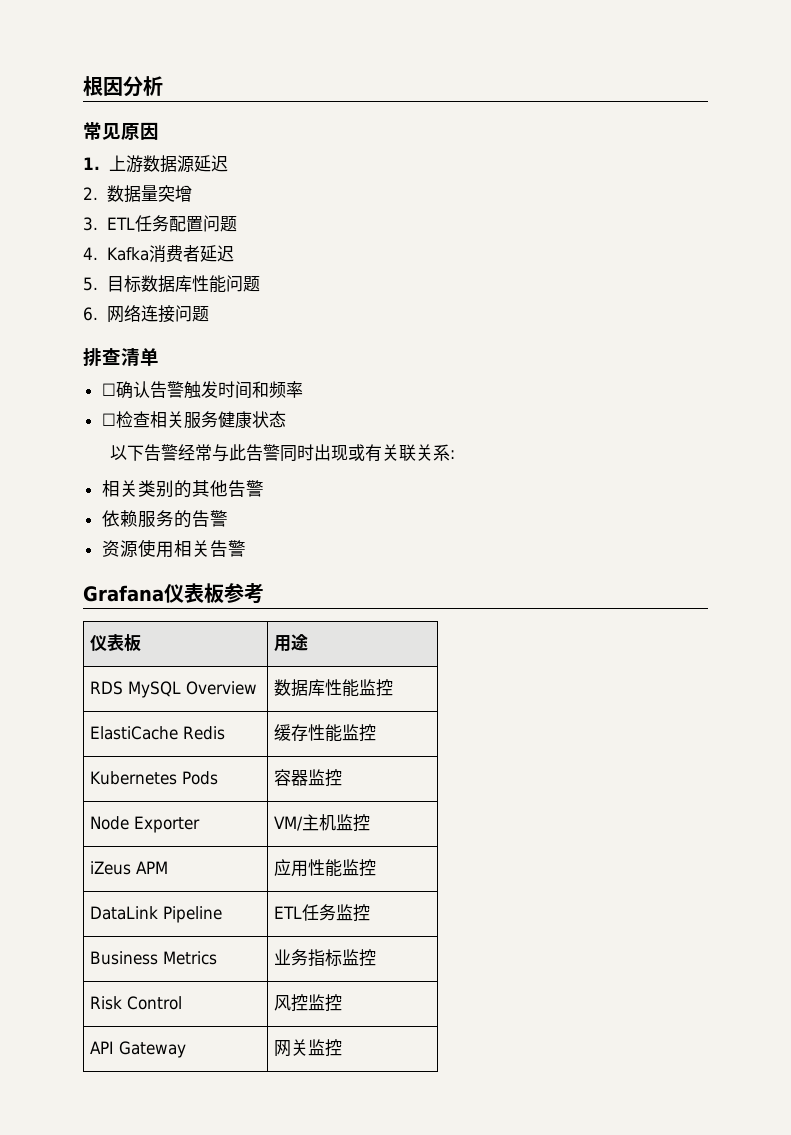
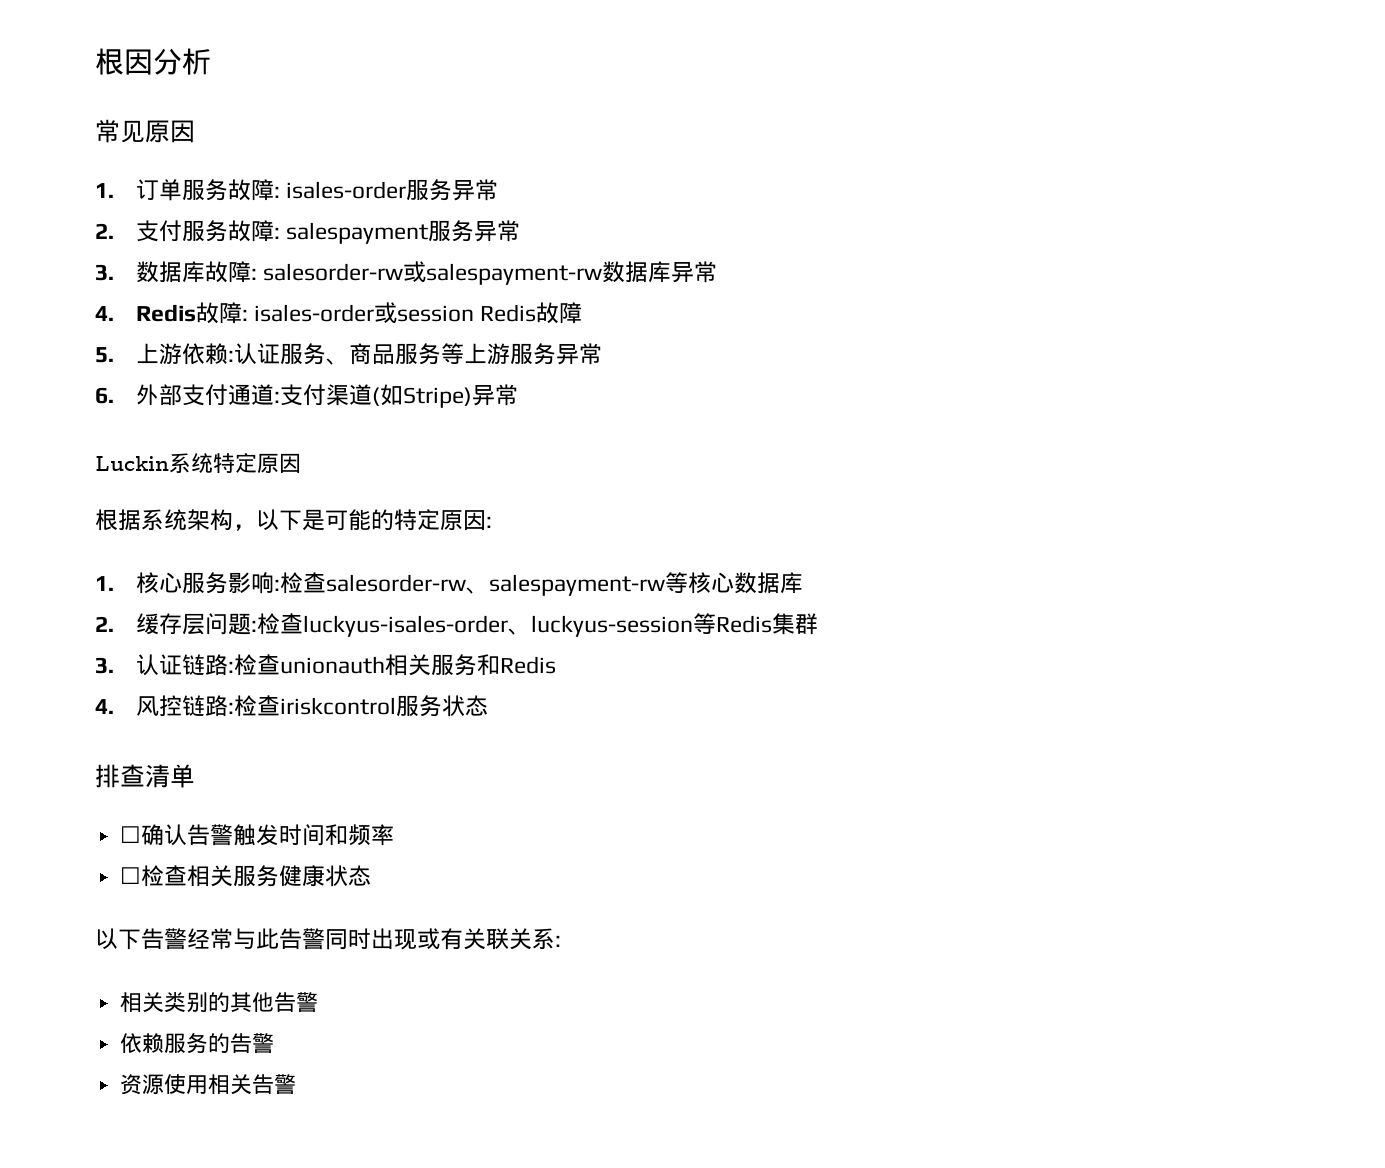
[108,155,228,173] [83,185,192,203] [83,215,237,232] [83,245,234,263] [83,275,260,293] [83,305,209,323] 上游数据源延迟 // 2.数据量突增 // 3. ETL任务配置问题 // 4. Kafka消费者延迟 // 5.目标数据库性能问题 // 6.网络连接问题 -> [135,179,499,201] [95,220,521,244] [95,261,718,285] [95,302,583,324] [95,343,602,365] [95,384,518,408] [95,453,301,474] [95,509,492,531] [95,572,803,596] [95,613,818,637] [95,654,556,676] [95,695,488,717] 订单服务故障: isales-order服务异常 // 2.支付服务故障: salespayment服务异常 // 3.数据库故障: salesorder-rw或salespayment-rw数据库异常 // 4. Redis故障: isales-order或session Redis故障 // 5.上游依赖:认证服务、商品服务等上游服务异常 // 6.外部支付通道:支付渠道(如Stripe)异常 // Luckin系统特定原因 // 根据系统架构，以下是可能的特定原因: // 1.核心服务影响:检查salesorder-rw、salespayment-rw等核心数据库 // 2.缓存层问题:检查luckyus-isales-order、luckyus-session等Redis集群 // 3.认证链路:检查unionauth相关服务和Redis // 4.风控链路:检查iriskcontrol服务状态
[83,583,264,604] [90,634,142,652] [274,634,309,652] [90,681,258,698] [274,679,394,697] [90,726,226,740] [274,724,377,742] [90,771,219,785] [274,769,343,787] [90,816,201,833] [274,814,371,832] [90,861,169,875] [274,859,377,877] [90,906,223,923] [274,904,371,922] [90,951,218,965] [274,949,377,967] [90,996,183,1010] [274,994,343,1012] [90,1041,187,1058] [274,1039,343,1057] // Grafana仪表板参考 // 仪表板 | 用途 // RDS MySQL Overview | 数据库性能监控 // ElastiCache Redis | 缓存性能监控 // Kubernetes Pods | 容器监控 // Node Exporter | VM/主机监控 // iZeus APM | 应用性能监控 // DataLink Pipeline | ETL任务监控 // Business Metrics | 业务指标监控 // Risk Control | 风控监控 // API Gateway | 网关监控 -> (297, 1084) none

